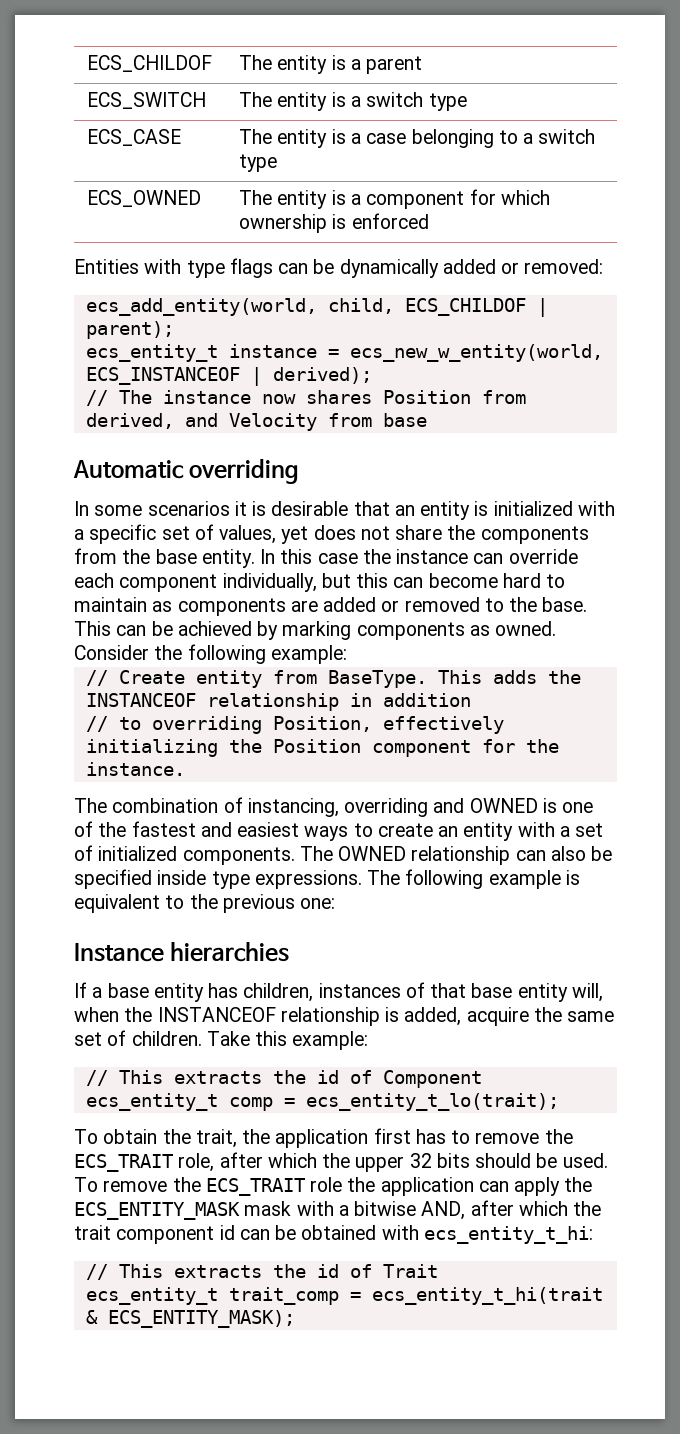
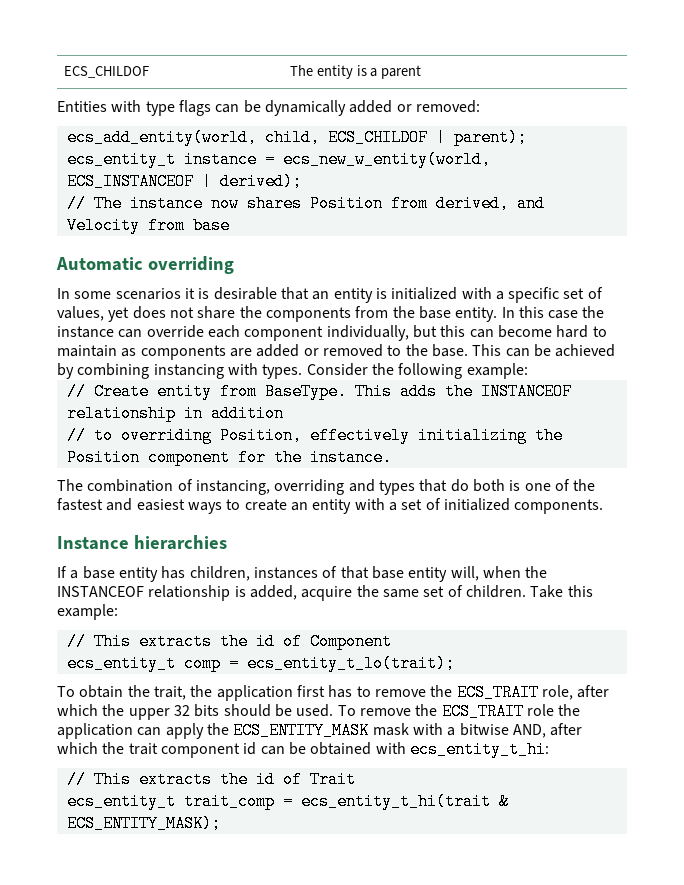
[87,92,207,109] [239,92,467,111] [87,129,182,146] [239,129,596,148] [239,154,278,172] [87,190,202,207] [239,189,550,209] [239,213,429,233] // ECS_SWITCH | The entity is a switch type // ECS_CASE | The entity is a case belonging to a switch type // ECS_OWNED | The entity is a component for which ownership is enforced -> (422, 72) none
[282,621,557,640] marking components as owned. -> [77,363,303,379] combining instancing with types.
[469,798,538,813] OWNED -> [378,479,505,495] types that do both
[299,846,613,865] [74,869,580,889] [74,894,336,913] The OWNED relationship can also be specified inside type expressions. The following example is equivalent to the previous one: -> (604, 506) none

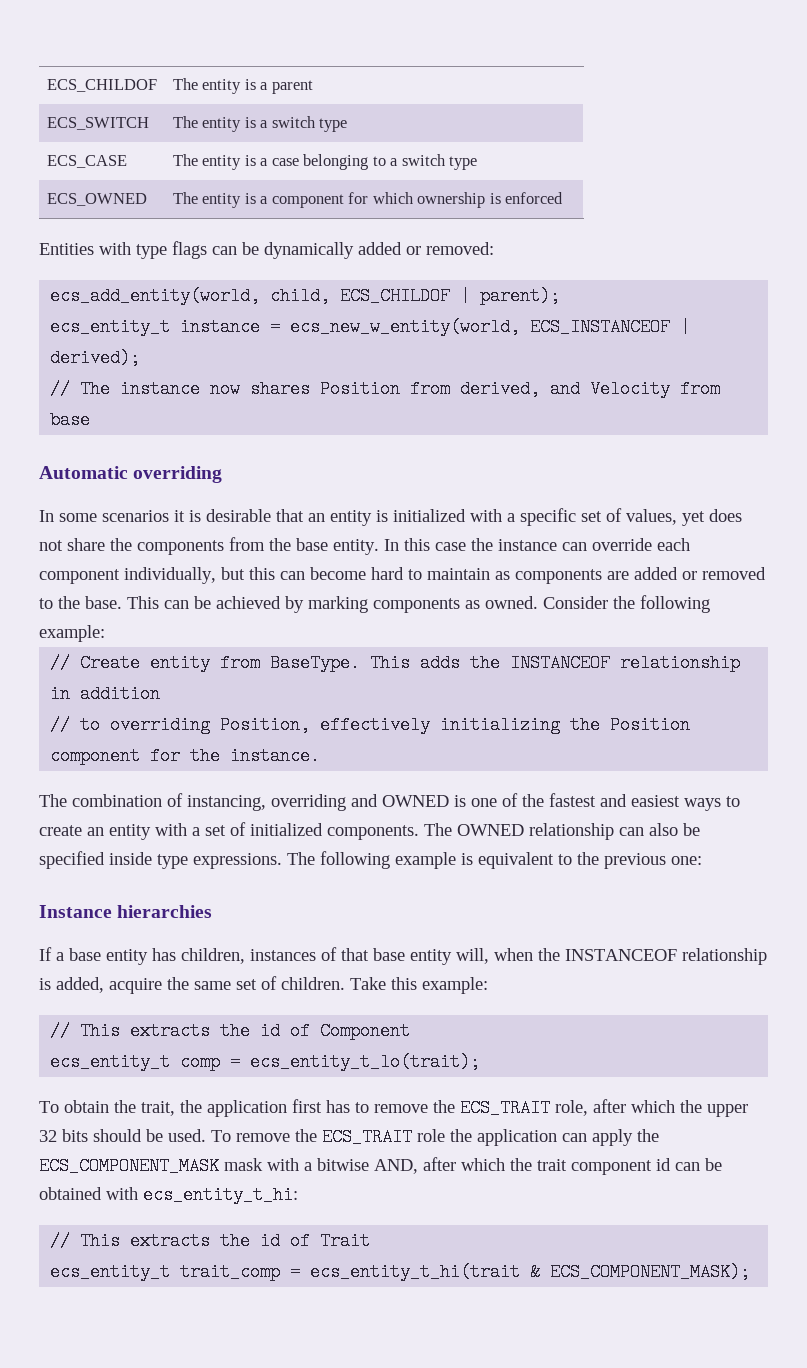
(422, 72) none -> [46,117,149,130] [172,116,348,132] [46,155,127,168] [172,154,477,170] [46,193,147,206] [172,192,563,208] // ECS_SWITCH | The entity is a switch type // ECS_CASE | The entity is a case belonging to a switch type // ECS_OWNED | The entity is a component for which ownership is enforced
[77,363,303,379] combining instancing with types. -> [308,596,538,613] marking components as owned.
[378,479,505,495] types that do both -> [382,795,449,807] OWNED
(604, 506) none -> [424,823,700,840] [39,851,702,869] The OWNED relationship can also be specified inside type expressions. The following example is equivalent to the previous one:
[233,722,370,739] ECS_ENTITY_MASK -> [39,1157,219,1175] ECS_COMPONENT_MASK
[66,815,221,832] ECS_ENTITY_MASK); -> [550,1263,751,1281] ECS_COMPONENT_MASK);

